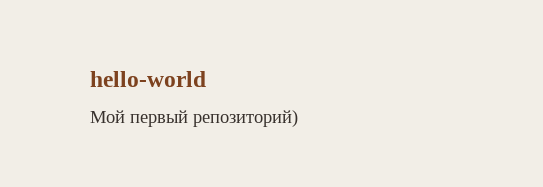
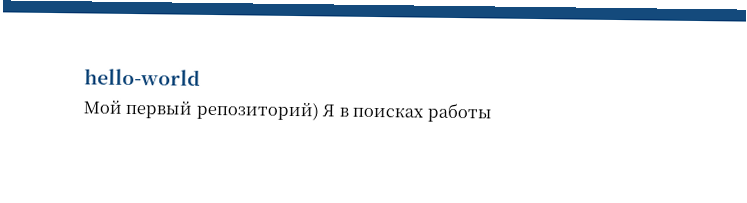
(298, 118) none -> [322,102,492,123] Я в поисках работы

